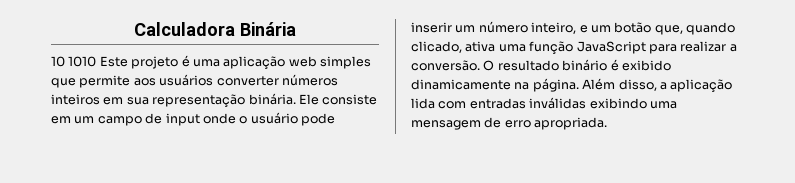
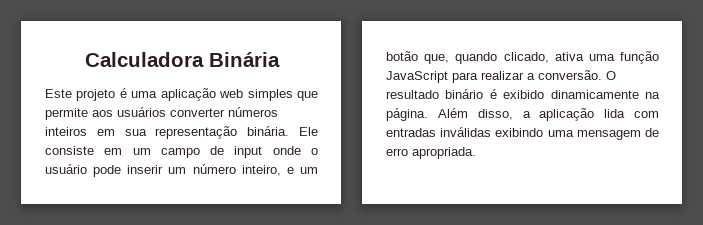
[51,56,97,67] 10 1010 -> (280, 59) none

